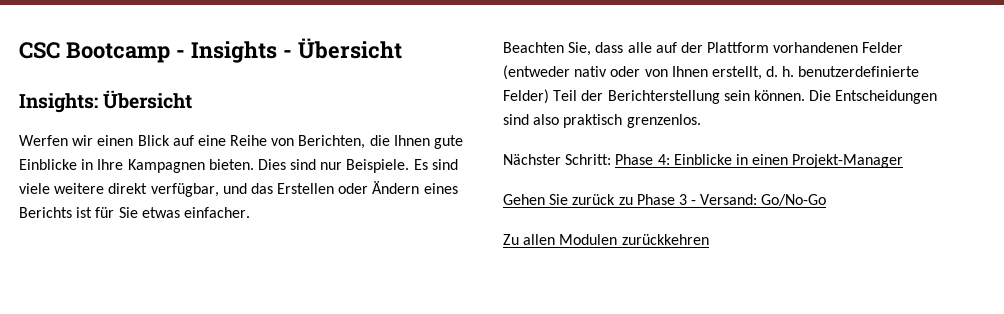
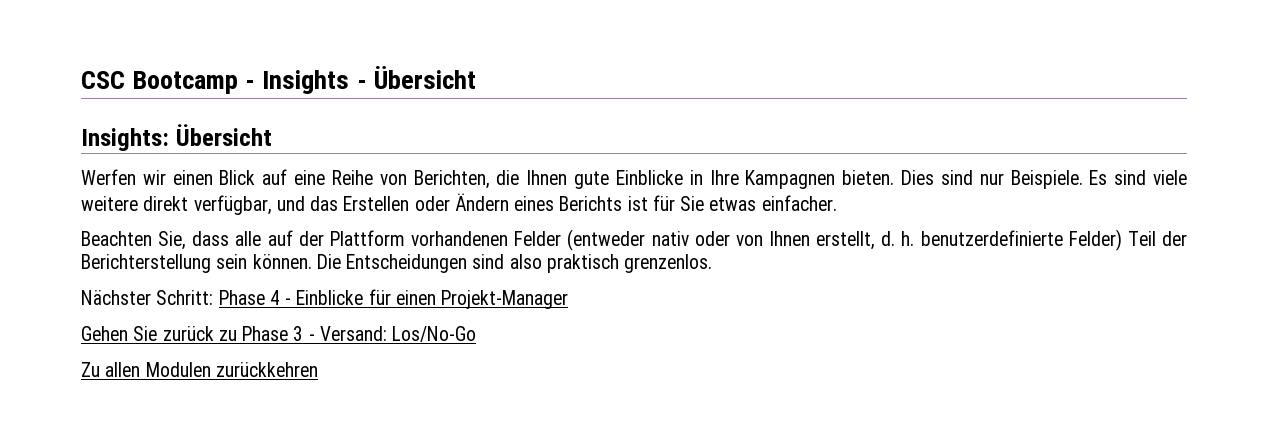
[657,154,748,165] 4: Einblicke in -> [269,289,391,305] 4 - Einblicke für
[761,194,827,206] Go/No-Go -> [392,326,477,342] Los/No-Go

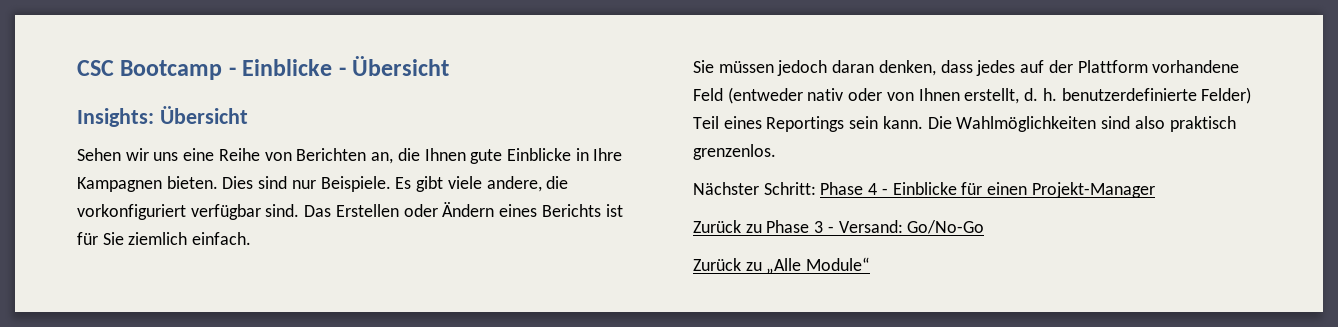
[262,70,350,94] Insights -> [242,59,333,76] Einblicke
[81,169,288,185] Werfen wir einen Blick auf -> [77,148,179,161] Sehen wir uns
[413,170,490,189] Berichten, -> [296,148,394,164] Berichten an,
[1114,170,1188,185] [81,195,339,215] sind viele weitere direkt verfügbar, und das -> [416,176,569,192] [77,204,332,220] gibt viele andere, die vorkonfiguriert verfügbar sind. Das
[709,195,837,211] [81,231,262,250] etwas einfacher. // Beachten Sie, dass alle -> [128,232,252,245] [693,60,1016,76] ziemlich einfach. // Sie müssen jedoch daran denken, dass jedes
[411,231,562,246] vorhandenen Felder -> [1152,60,1240,73] [693,88,723,101] vorhandene Feld
[1162,231,1187,246] [81,254,468,273] der Berichterstellung sein können. Die Entscheidungen -> [723,116,1097,132] eines Reportings sein kann. Die Wahlmöglichkeiten
[81,326,214,341] Gehen Sie zurück -> [693,220,741,233] Zurück
[392,326,477,342] [81,362,318,377] Los/No-Go // Zu allen Modulen zurückkehren -> [907,220,985,234] [693,257,871,274] Go/No-Go // Zurück zu „Alle Module“

